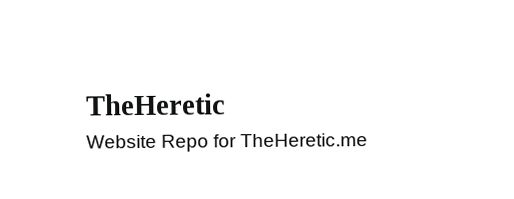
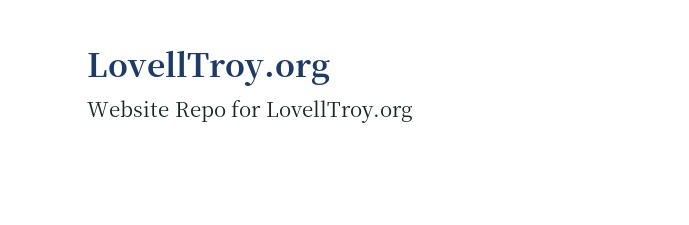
[85,93,226,116] TheHeretic -> [87,50,330,86] LovellTroy.org
[240,133,369,148] TheHeretic.me -> [265,100,413,123] LovellTroy.org

